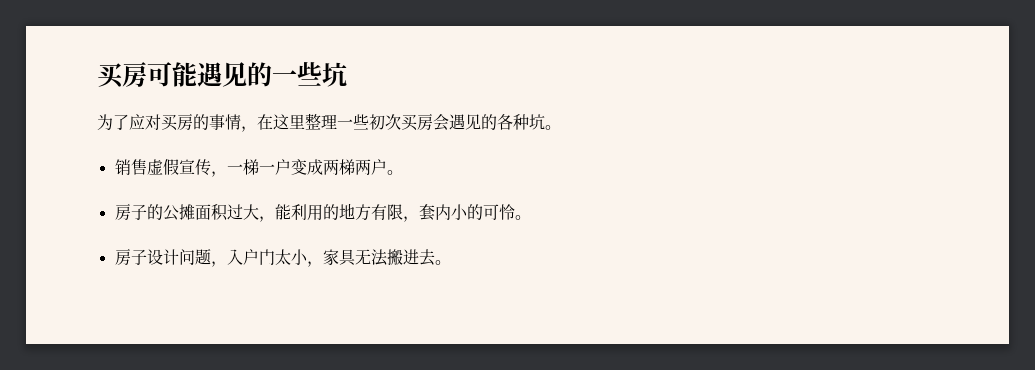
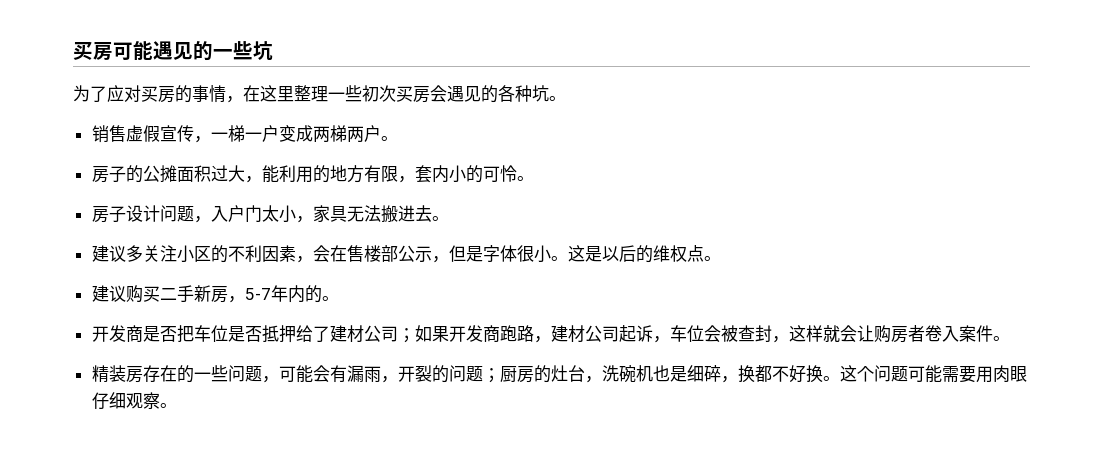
(451, 262) none -> [91,245,721,263] [91,285,339,303] [91,325,1010,343] [91,365,1027,383] [91,392,177,410] // 建议多关注小区的不利因素，会在售楼部公示，但是字体很小。这是以后的维权点。 // 建议购买二手新房，5-7年内的。 // 开发商是否把车位是否抵押给了建材公司；如果开发商跑路，建材公司起诉，车位会被查封，这样就会让购房者卷入案件。 // 精装房存在的一些问题，可能会有漏雨，开裂的问题；厨房的灶台，洗碗机也是细碎，换都不好换。这个问题可能需要用肉眼仔细观察。

